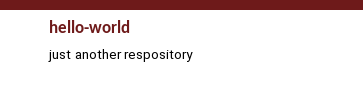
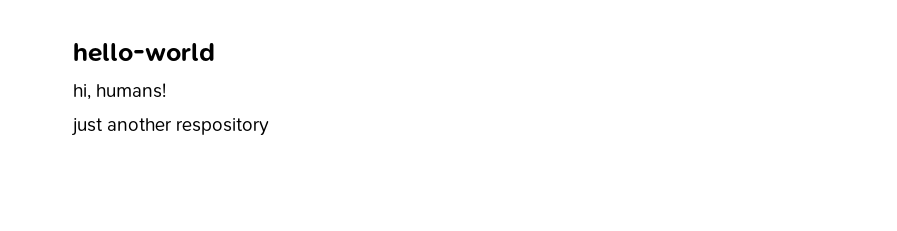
(130, 26) none -> [73,83,167,100] // hi, humans!

